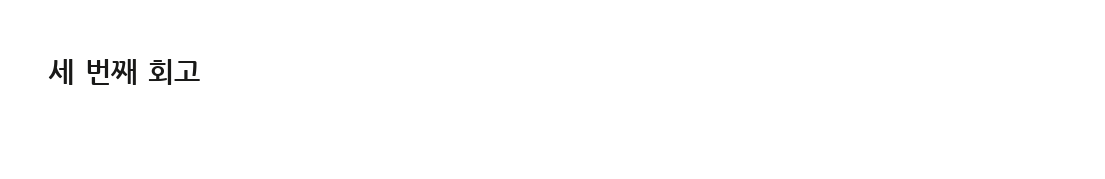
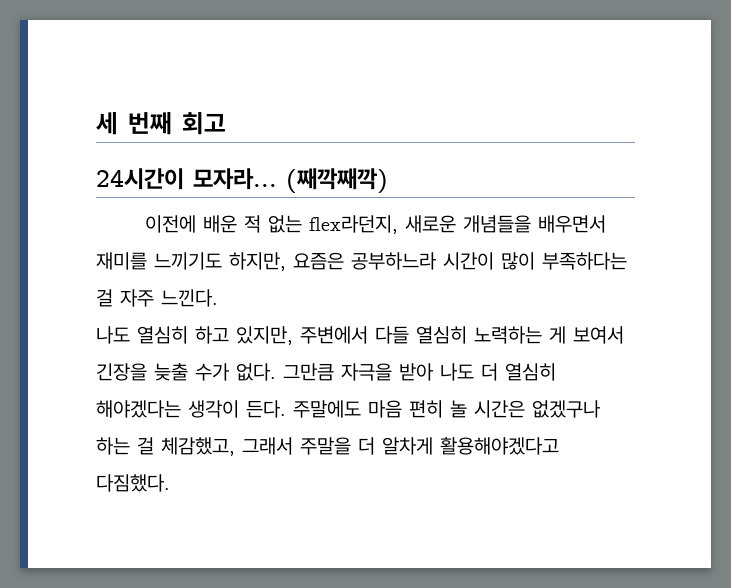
(200, 72) none -> [96,168,388,194] [144,215,606,234] [96,252,627,271] [96,289,218,307] [96,326,624,345] [96,363,556,381] [96,400,600,418] [96,437,559,456] [96,474,170,492] // 24시간이 모자라... (째깍째깍) // 이전에 배운 적 없는 flex라던지, 새로운 개념들을 배우면서 재미를 느끼기도 하지만, 요즘은 공부하느라 시간이 많이 부족하다는 걸 자주 느낀다. // 나도 열심히 하고 있지만, 주변에서 다들 열심히 노력하는 게 보여서 긴장을 늦출 수가 없다. 그만큼 자극을 받아 나도 더 열심히 해야겠다는 생각이 든다. 주말에도 마음 편히 놀 시간은 없겠구나 하는 걸 체감했고, 그래서 주말을 더 알차게 활용해야겠다고 다짐했다.

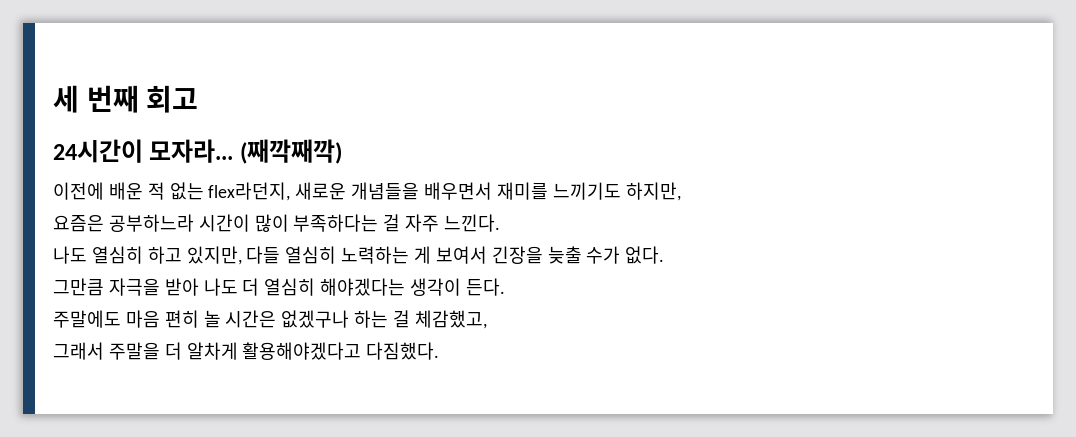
(286, 261) none -> (681, 191) //
[300,326,368,344] 주변에서 -> (242, 255) none
(276, 372) none -> (665, 255) //
(286, 409) none -> (505, 287) //
(235, 446) none -> (487, 319) //

